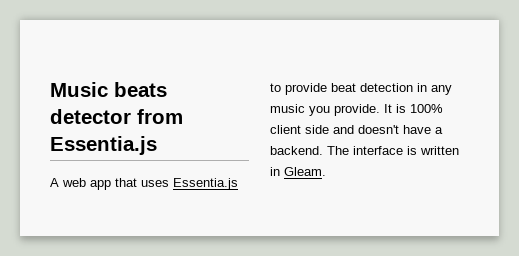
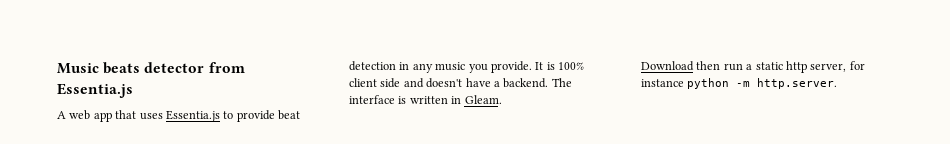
(326, 171) none -> [641,61,865,73] [641,78,838,89] // Download then run a static http server, for instance python -m http.server.

